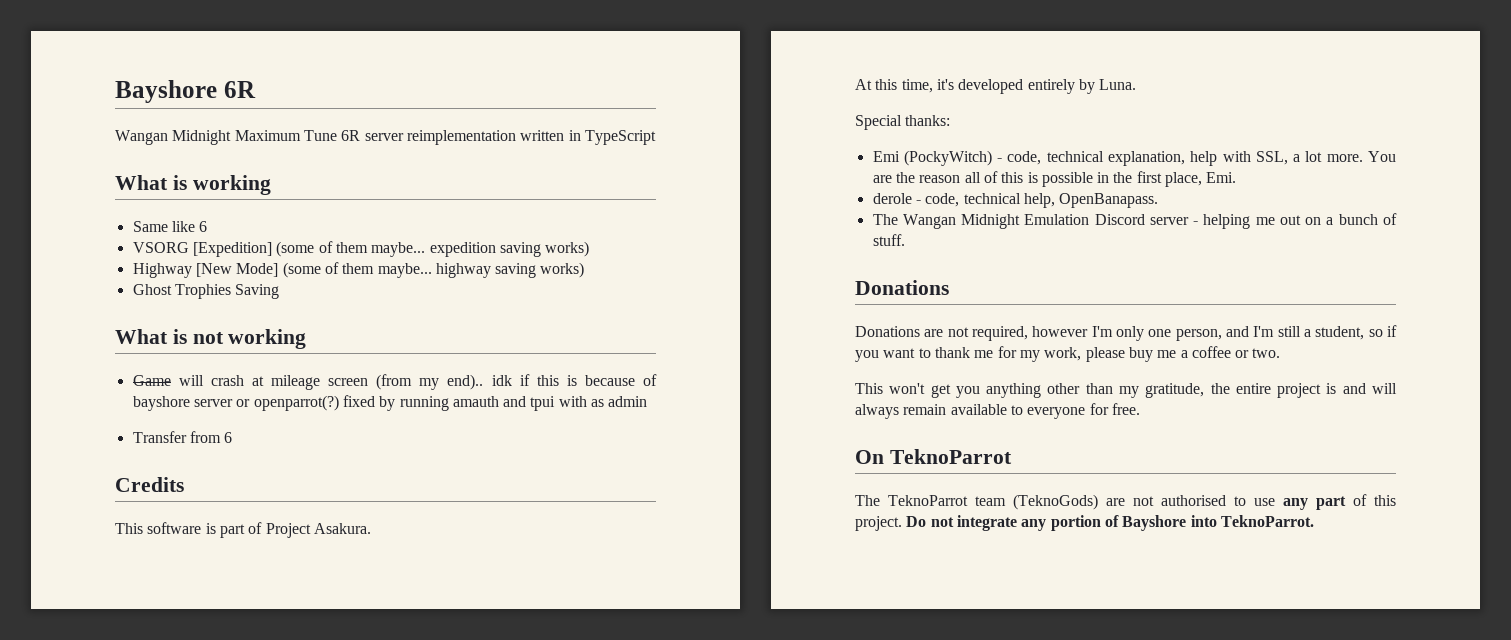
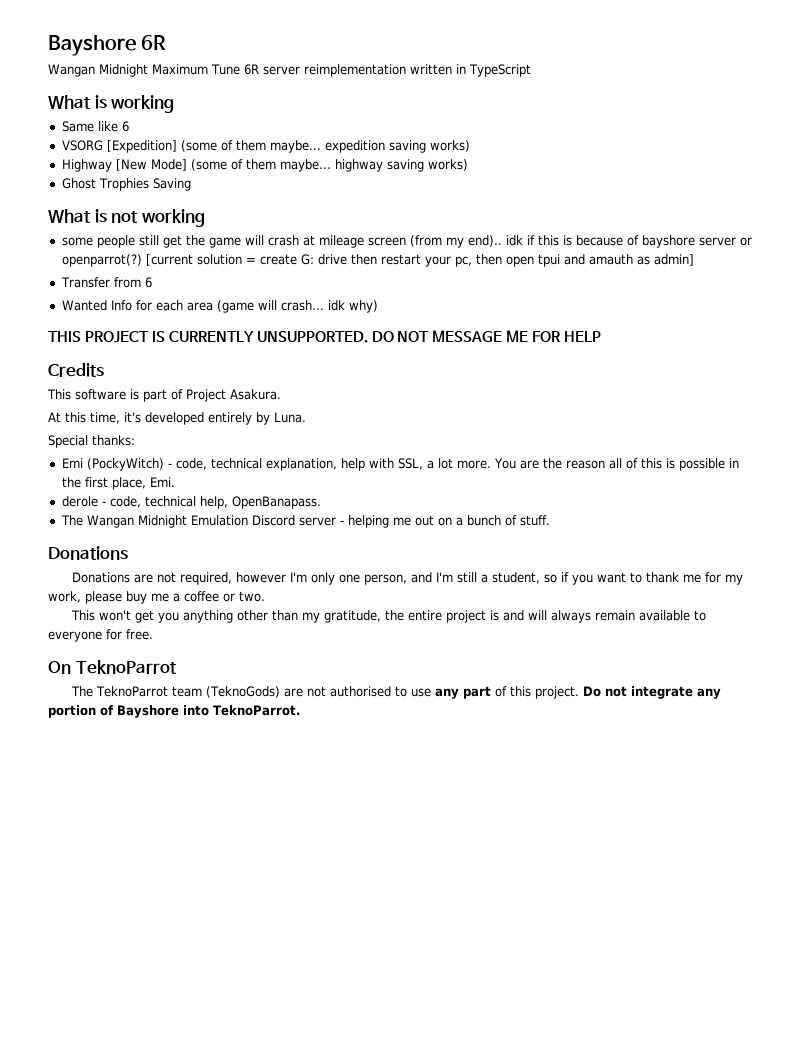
[132,375,171,386] Game -> [61,235,241,248] some people still get the game
[342,395,648,411] [132,431,233,443] fixed by running amauth and tpui with as admin // Transfer from 6 -> [145,254,694,267] [60,277,152,288] [61,300,378,313] [48,330,602,343] [current solution = create G: drive then restart your pc, then open tpui and amauth as admin] // Transfer from 6 // Wanted Info for each area (game will crash... idk why) // THIS PROJECT IS CURRENTLY UNSUPPORTED. DO NOT MESSAGE ME FOR HELP

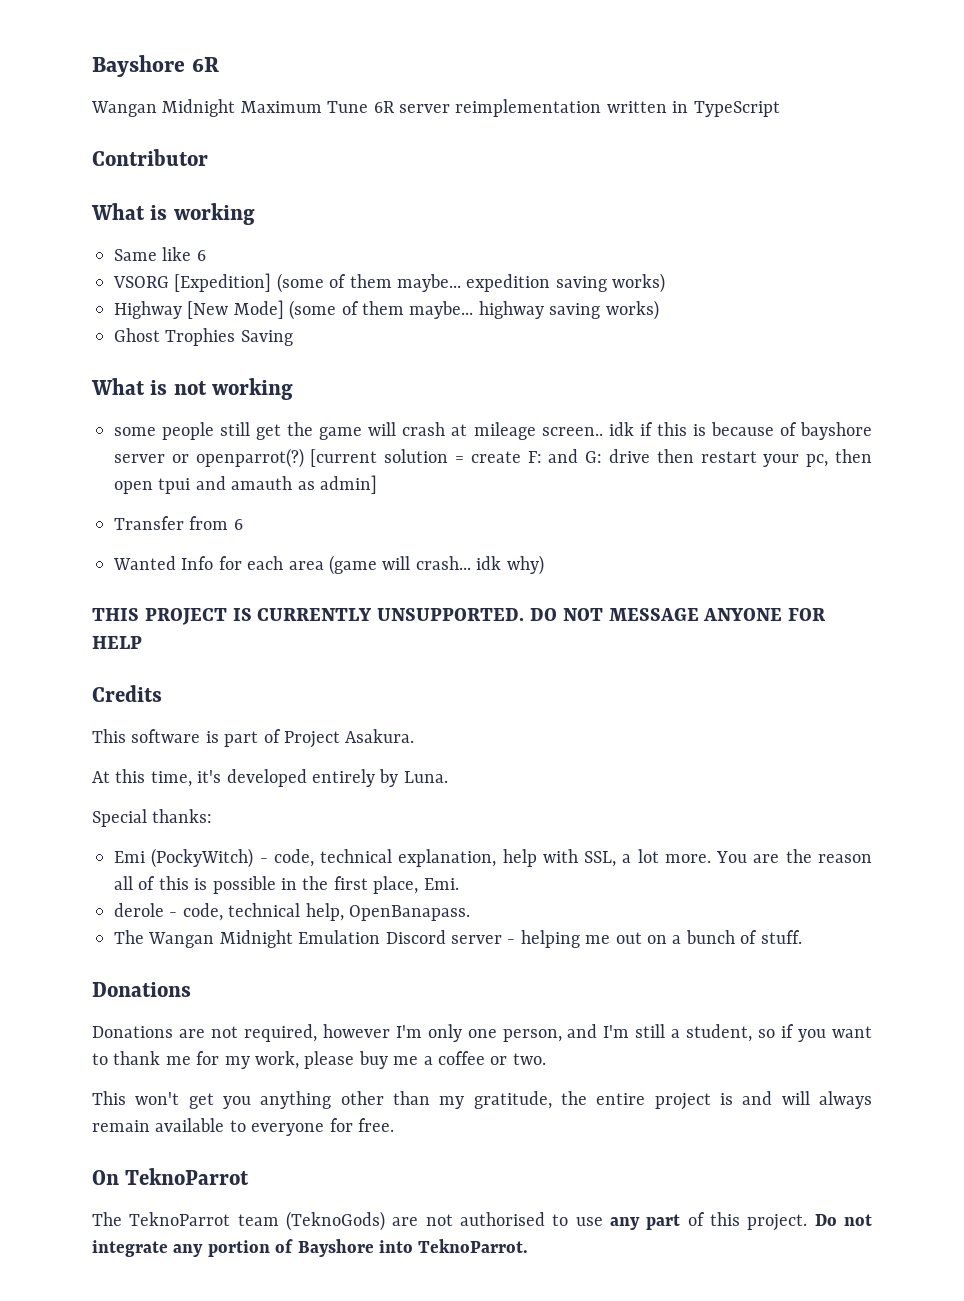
(531, 70) none -> [92,149,208,166] // Contributor
[367,235,502,248] screen (from my end).. -> [541,427,603,436] screen..
(297, 259) none -> [527,449,579,463] F: and
[506,330,529,342] ME -> [703,608,783,621] ANYONE

